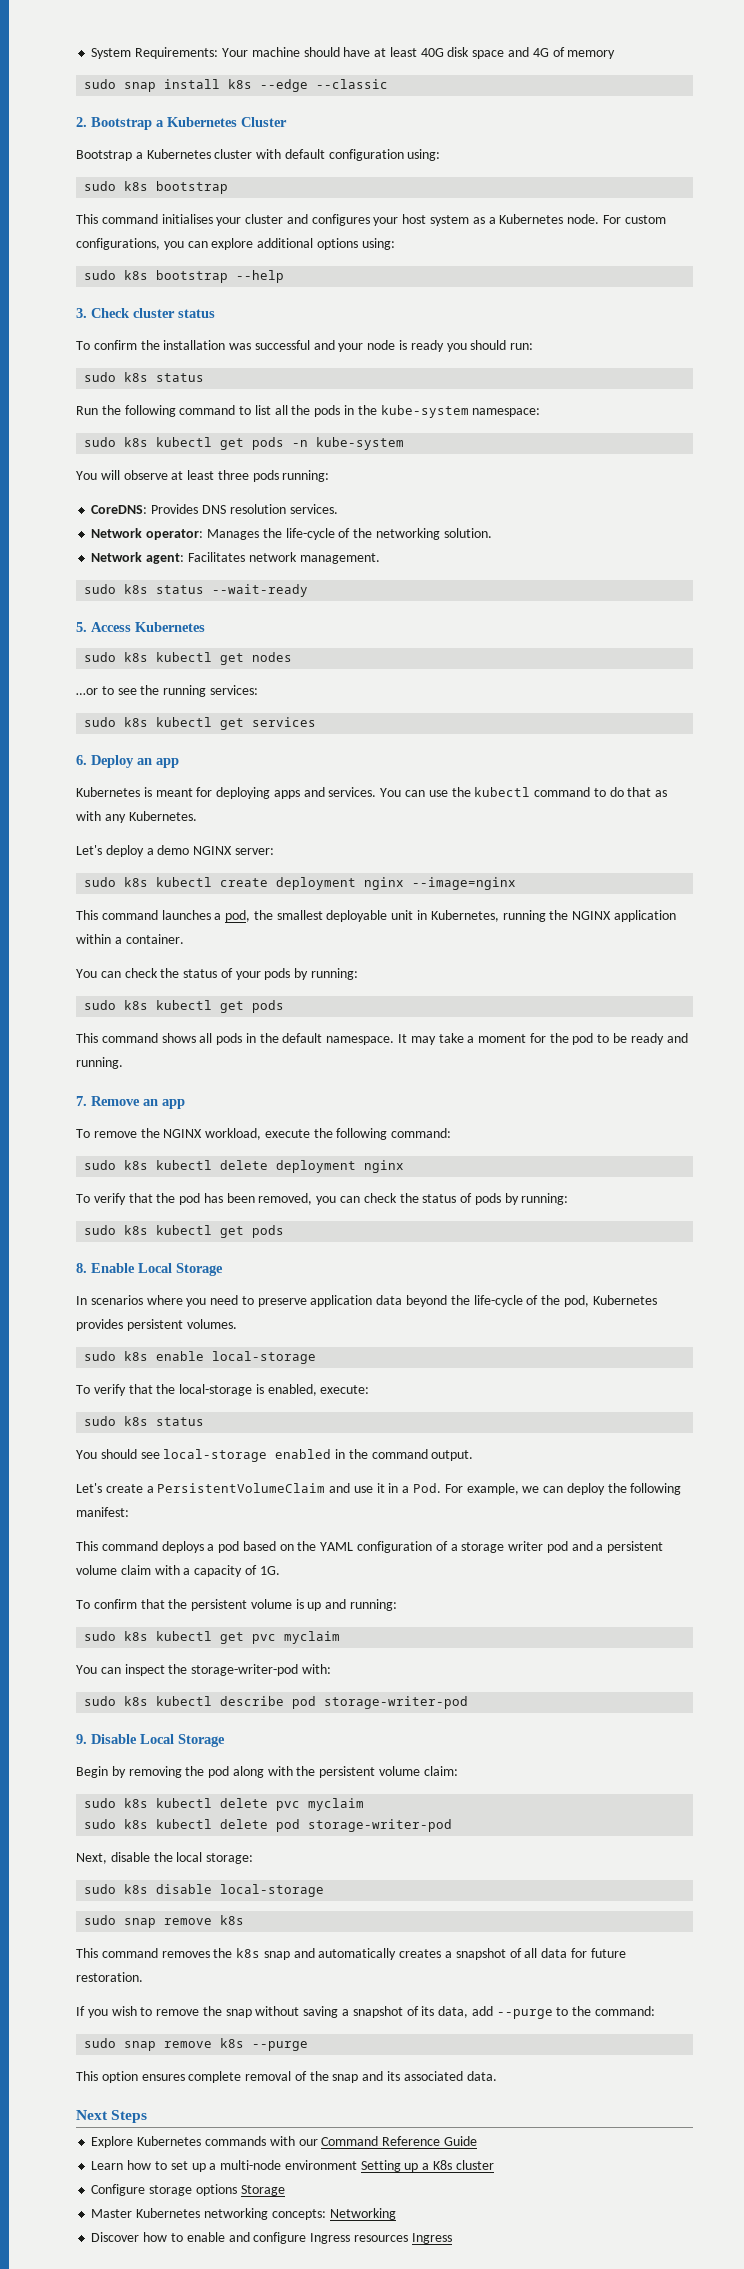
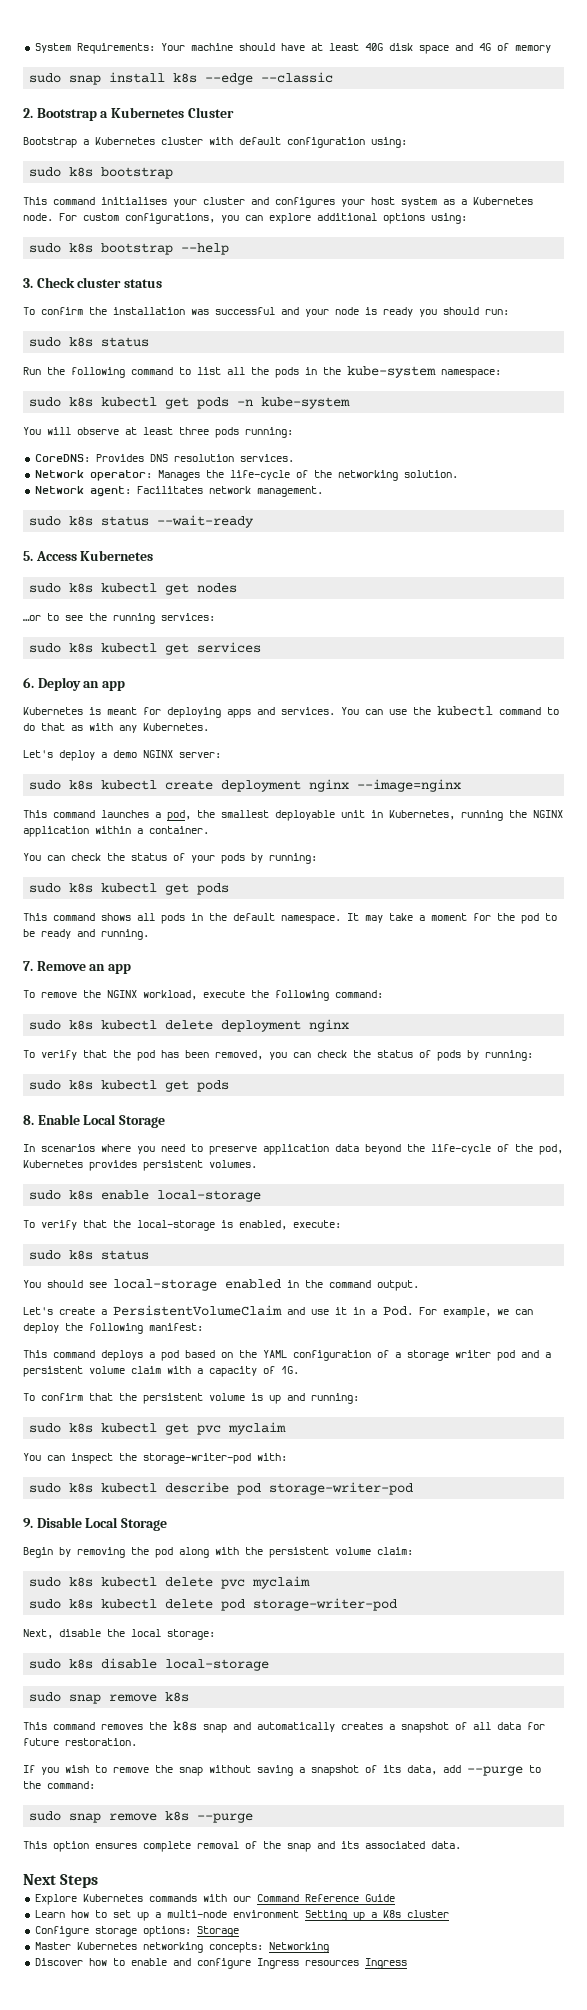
[195,2184,237,2196] options -> [142,1926,191,1937] options:

